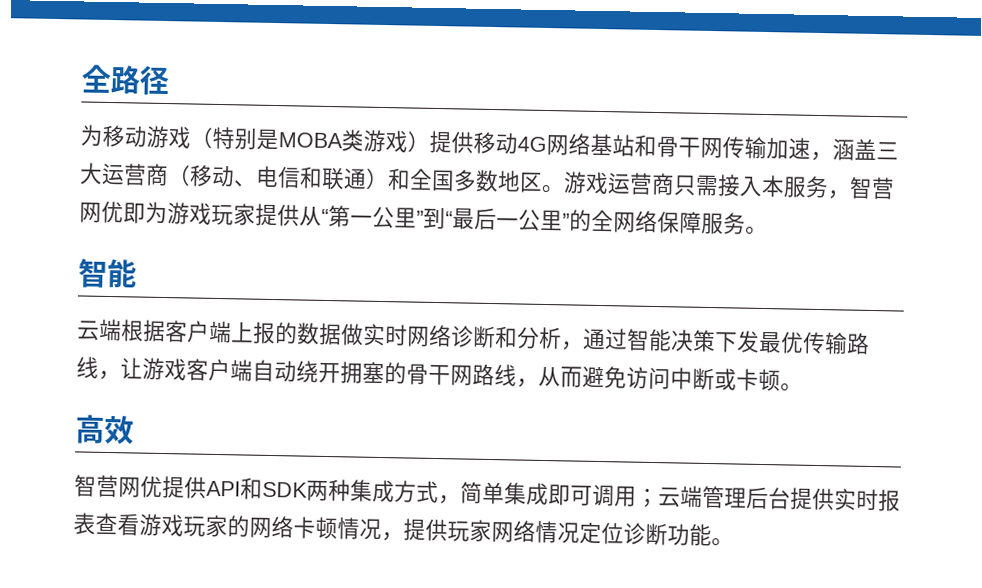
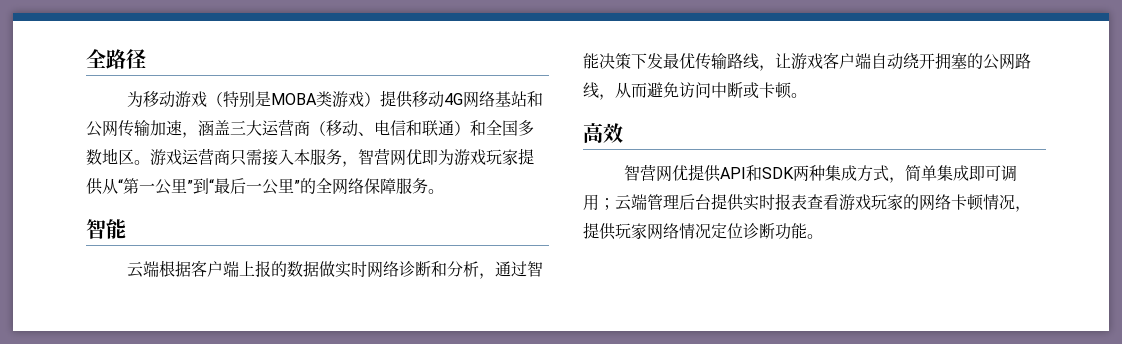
[656,136,701,158] 骨干 -> [86,121,102,137] 公
[406,363,451,386] 骨干 -> [983,54,999,70] 公

